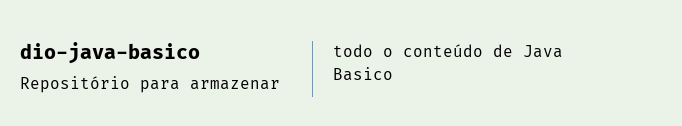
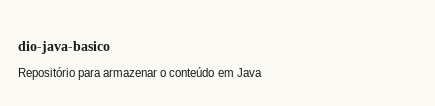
[333,44,373,57] todo -> (158, 73) none
[493,44,563,58] [333,67,393,81] de Java Basico -> [217,68,262,77] em Java

